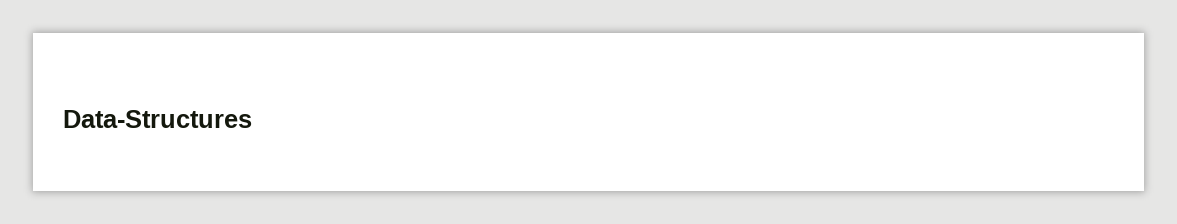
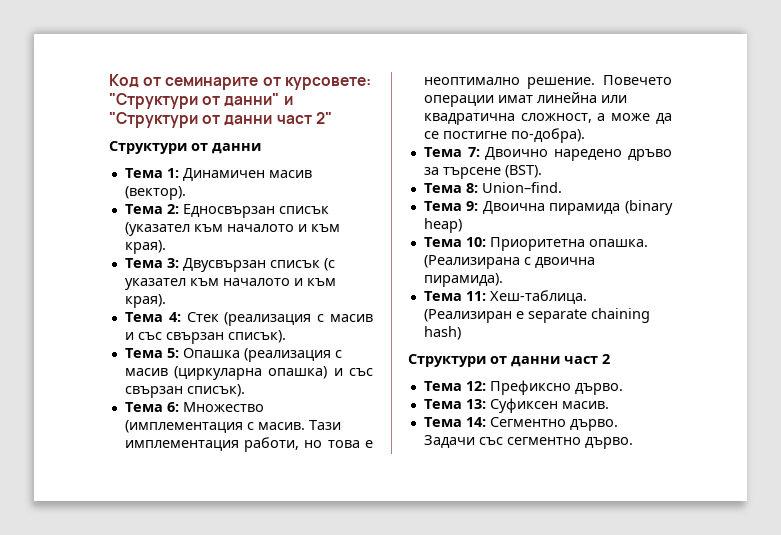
[63,110,252,128] Data-Structures -> [109,74,371,90] [109,93,293,109] [109,112,332,128] [109,141,261,154] [124,168,312,181] [124,186,186,200] [124,204,329,218] [124,222,340,236] [124,240,166,254] [124,258,335,272] [124,278,336,290] [124,294,166,308] [124,312,373,326] [124,330,286,344] [124,348,342,362] [124,366,373,380] [124,384,245,398] [124,402,264,412] [124,420,341,433] [124,437,373,452] [423,75,672,89] [423,92,627,107] [423,113,672,125] [423,128,585,143] [423,147,672,161] [423,165,542,179] [423,182,562,193] [423,200,673,215] [423,218,462,233] [423,237,648,251] [423,255,595,269] [423,273,503,287] [423,290,587,304] [423,308,650,323] [423,326,461,340] [408,354,610,367] [423,380,623,395] [423,398,609,413] [423,417,618,431] [423,435,633,449] Код от семинарите от курсовете: "Структури от данни" и "Структури от данни част 2" // Структури от данни // Тема 1: Динамичен масив (вектор). // Тема 2: Едносвързан списък (указател към началото и към края). // Тема 3: Двусвързан списък (с указател към началото и към края). // Тема 4: Стек (реализация с масив и със свързан списък). // Тема 5: Опашка (реализация с масив (циркуларна опашка) и със свързан списък). // Тема 6: Множество (имплементация с масив. Тази имплементация работи, но това е неоптимално решение. Повечето операции имат линейна или квадратична сложност, а може да се постигне по-добра). // Тема 7: Двоично наредено дръво за търсене (BST). // Тема 8: Union–find. // Тема 9: Двоична пирамида (binary heap) // Тема 10: Приоритетна опашка. (Реализирана с двоична пирамида). // Тема 11: Хеш-таблица. (Реализиран е separate chaining hash) // Структури от данни част 2 // Тема 12: Префиксно дърво. // Тема 13: Суфиксен масив. // Тема 14: Сегментно дърво. Задачи със сегментно дърво.

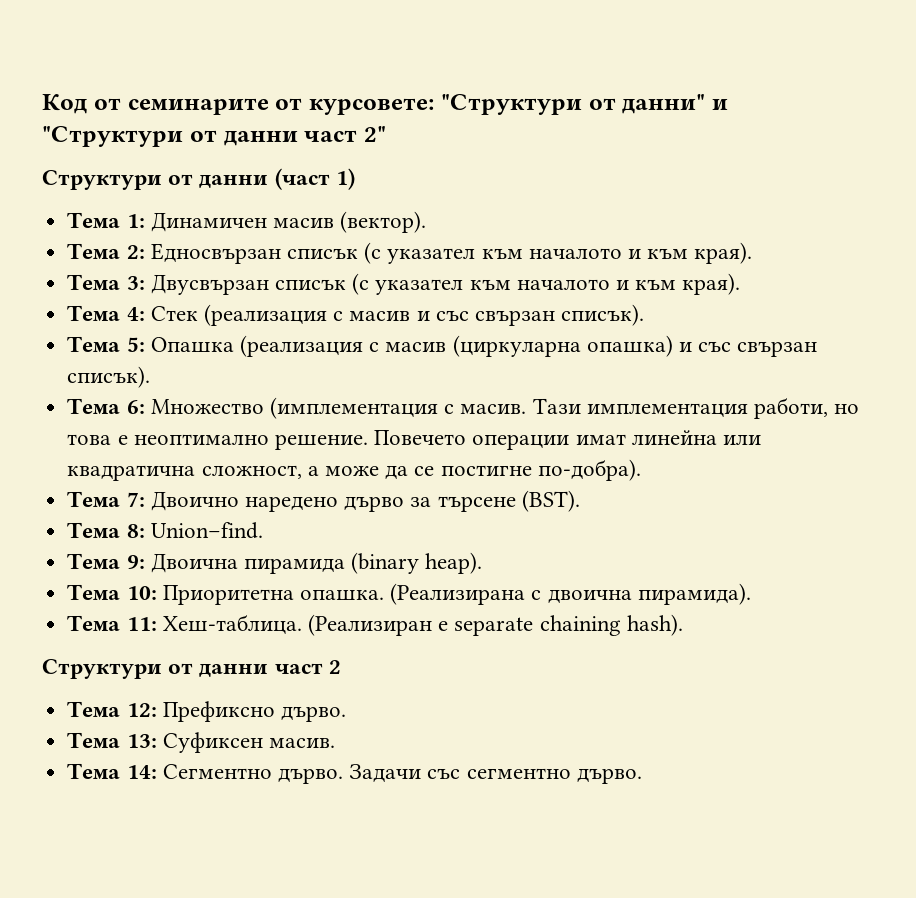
(261, 148) none -> [274,168,355,190] (част 1)
[124,222,190,236] (указател -> [364,242,476,264] (с указател
[628,149,672,161] дръво -> [344,496,405,512] дърво
[423,218,462,233] heap) -> [425,552,483,574] heap).
[423,326,461,340] hash) -> [626,614,683,636] hash).

